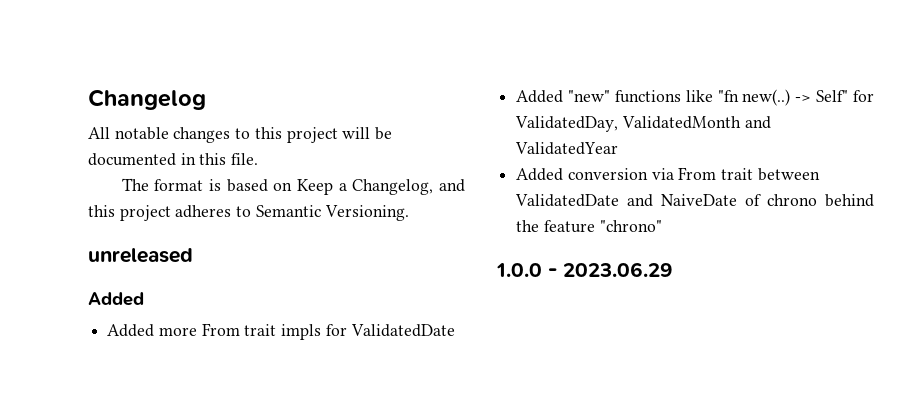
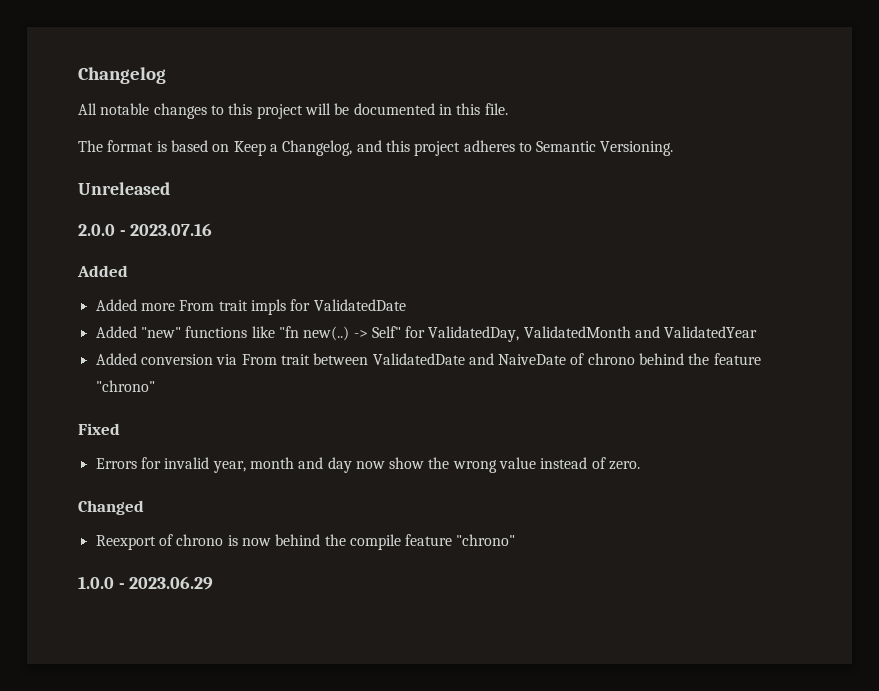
[88,248,193,263] unreleased -> [78,182,170,195] [78,223,213,236] Unreleased // 2.0.0 - 2023.07.16
(662, 226) none -> [78,423,120,435] [95,457,641,473] [78,500,144,515] [95,534,516,550] // Fixed // Errors for invalid year, month and day now show the wrong value instead of zero. // Changed // Reexport of chrono is now behind the compile feature "chrono"

